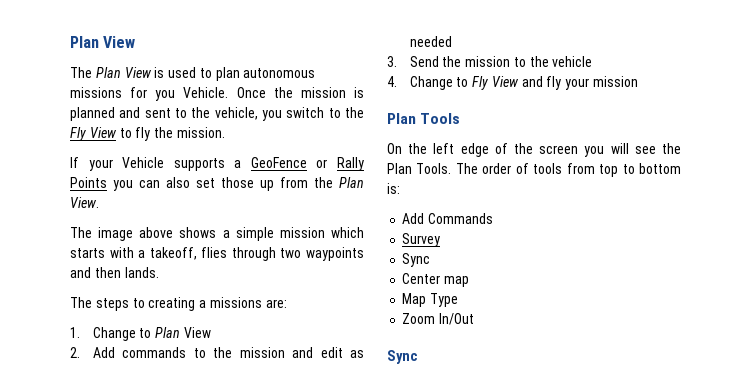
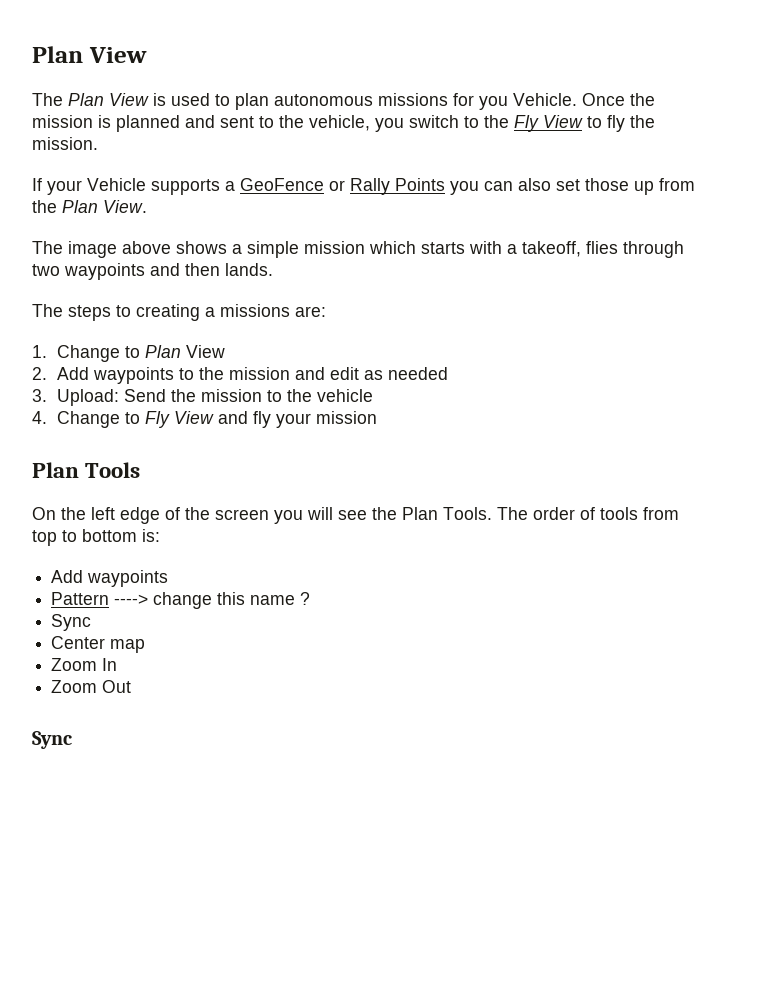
[122,347,187,358] commands -> [92,367,174,384] waypoints
(397, 61) none -> [56,389,119,406] Upload:
[428,213,494,224] [402,233,441,247] Commands // Survey -> [87,570,169,587] [51,592,311,609] waypoints // Pattern ----> change this name ?
[402,293,459,307] [402,313,475,325] Map Type // Zoom In/Out -> [51,658,118,671] [51,680,132,693] Zoom In // Zoom Out

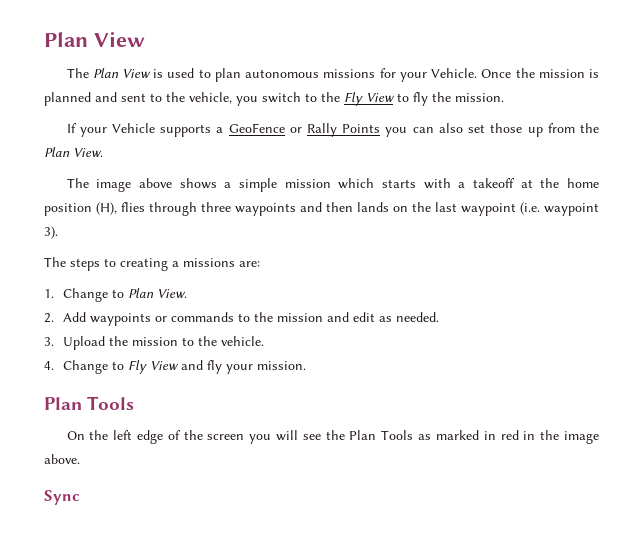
[479,96,508,110] you -> [399,72,427,82] your
[522,241,581,257] takeoff, -> [472,178,599,188] [44,202,117,216] takeoff at the home position (H),
[32,264,60,276] two -> [201,202,231,212] three
[225,263,273,276] lands. -> [357,202,599,216] [44,226,58,239] lands on the last waypoint (i.e. waypoint 3).
[185,345,225,358] View -> [156,289,187,298] View.
(174, 375) none -> [154,312,234,322] or commands
[387,367,448,380] needed -> [395,312,439,322] needed.
[56,389,166,406] Upload: Send -> [62,336,105,350] Upload
[316,389,373,402] vehicle -> [220,336,264,346] vehicle.
[315,411,377,424] mission -> [256,361,306,370] mission.
[443,507,679,520] [32,529,160,546] [51,570,169,587] [51,592,311,609] [51,614,92,631] [51,636,146,653] [51,658,118,671] [51,680,132,693] Tools. The order of tools from top to bottom is: // Add waypoints // Pattern ----> change this name ? // Sync // Center map // Zoom In // Zoom Out -> [381,430,600,444] [44,454,80,464] Tools as marked in red in the image above.

